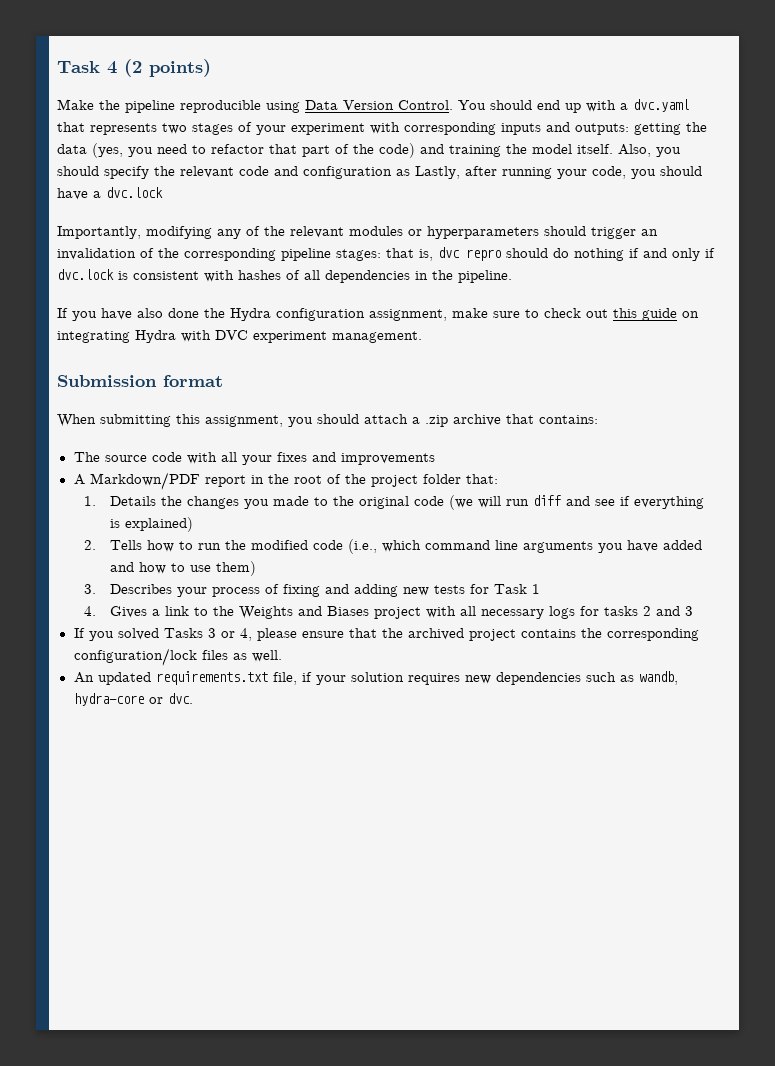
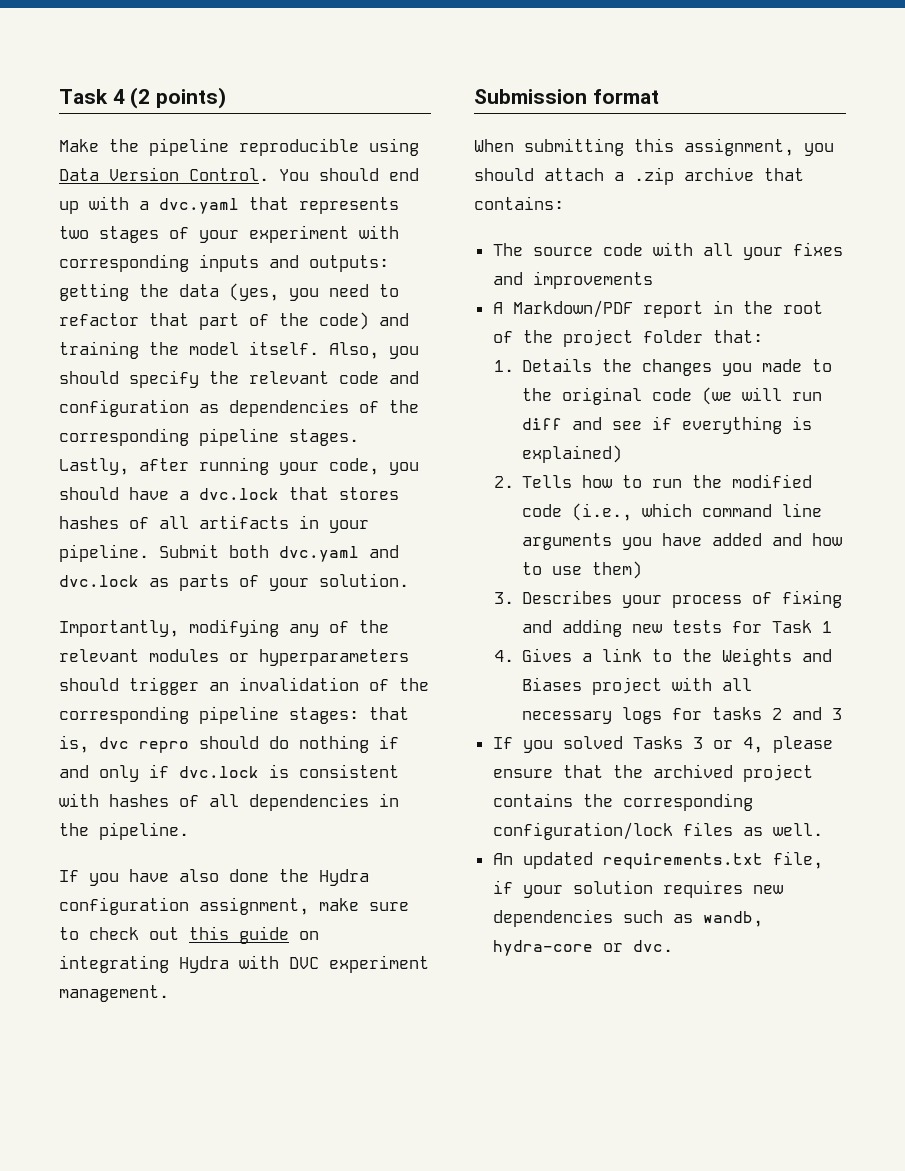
(410, 172) none -> [229,399,419,417] [59,428,359,446] dependencies of the corresponding pipeline stages.
(163, 192) none -> [289,487,399,500] [59,515,369,533] [59,544,399,562] [59,573,409,591] that stores hashes of all artifacts in your pipeline. Submit both dvc.yaml and dvc.lock as parts of your solution.

